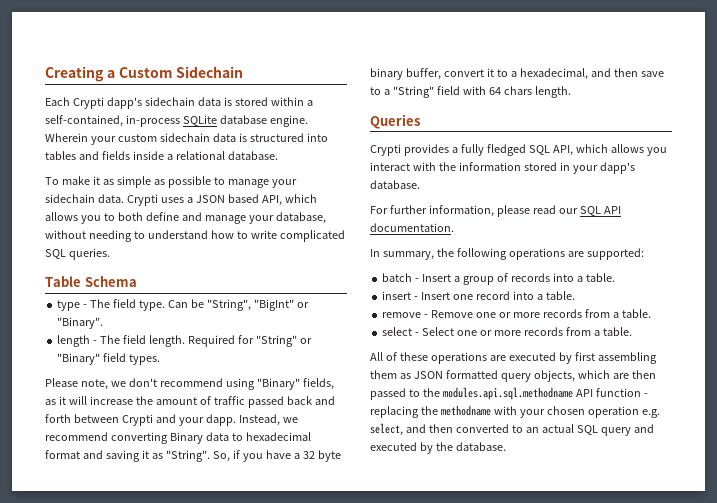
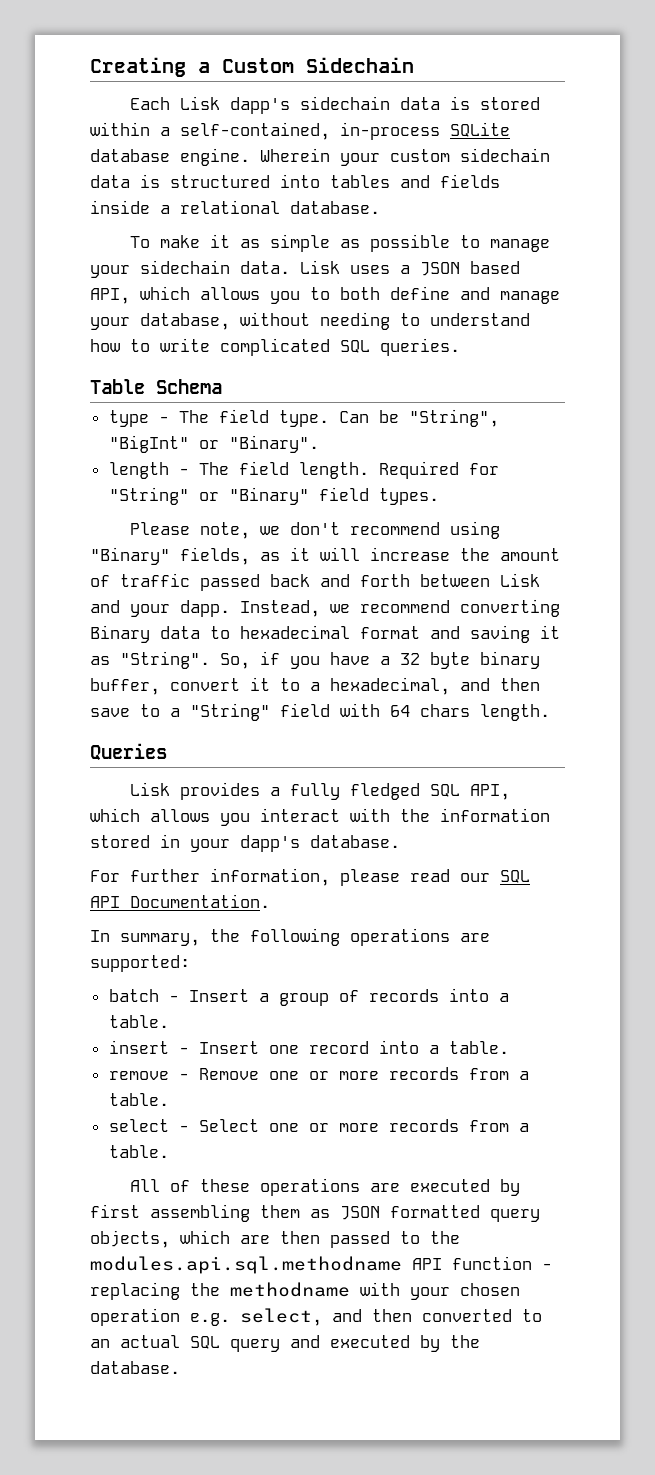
[72,97,104,109] Crypti -> [180,96,221,110] Lisk
[126,194,158,206] Crypti -> [300,260,340,274] Lisk
[121,414,153,426] Crypti -> [500,573,540,587] Lisk
[370,144,401,156] Crypti -> [130,782,171,796] Lisk
[370,223,454,232] documentation. -> [130,894,270,908] Documentation.

